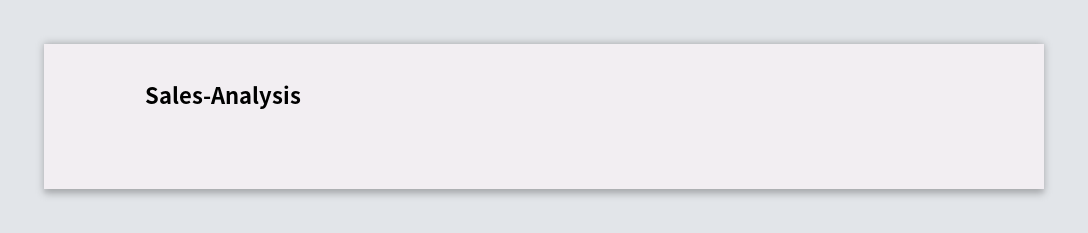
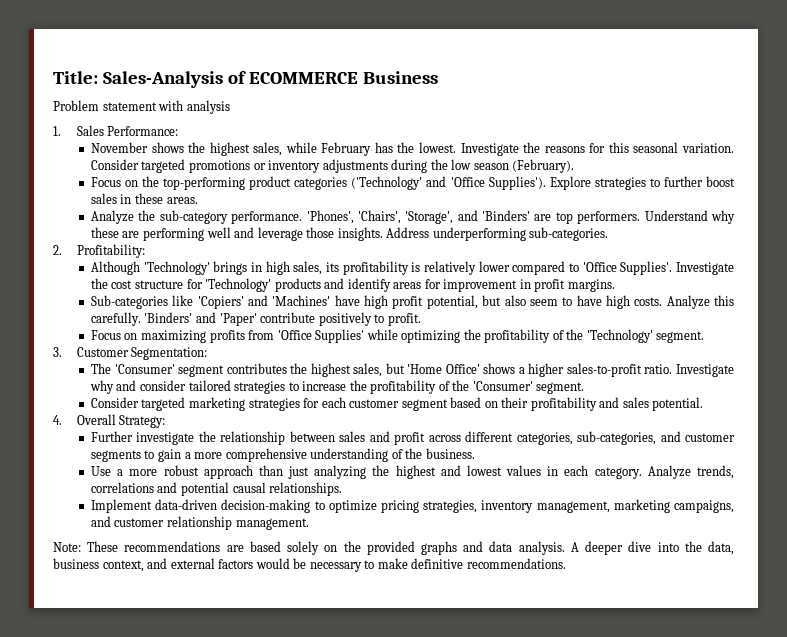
[145,85,301,109] Sales-Analysis -> [53,71,438,88] [53,100,230,114] [53,125,179,136] [90,142,735,156] [90,159,575,173] [90,176,735,190] [90,193,198,204] [90,210,735,224] [90,227,609,241] [53,244,145,258] [90,261,734,275] [90,278,615,292] [90,295,734,309] [90,312,421,326] [90,329,705,343] [53,347,208,360] [90,363,735,377] [89,380,585,394] [90,397,704,411] [53,414,166,428] [90,431,736,445] [90,448,475,462] [90,465,734,479] [90,482,343,496] [90,499,734,513] [90,516,309,530] [53,541,734,555] [53,558,566,572] Title: Sales-Analysis of ECOMMERCE Business // Problem statement with analysis // 1. Sales Performance: // November shows the highest sales, while February has the lowest. Investigate the reasons for this seasonal variation. Consider targeted promotions or inventory adjustments during the low season (February). // Focus on the top-performing product categories ('Technology' and 'Office Supplies'). Explore strategies to further boost sales in these areas. // Analyze the sub-category performance. 'Phones', 'Chairs', 'Storage', and 'Binders' are top performers. Understand why these are performing well and leverage those insights. Address underperforming sub-categories. // 2. Profitability: // Although 'Technology' brings in high sales, its profitability is relatively lower compared to 'Office Supplies'. Investigate the cost structure for 'Technology' products and identify areas for improvement in profit margins. // Sub-categories like 'Copiers' and 'Machines' have high profit potential, but also seem to have high costs. Analyze this carefully. 'Binders' and 'Paper' contribute positively to profit. // Focus on maximizing profits from 'Office Supplies' while optimizing the profitability of the 'Technology' segment. // 3. Customer Segmentation: // The 'Consumer' segment contributes the highest sales, but 'Home Office' shows a higher sales-to-profit ratio. Investigate why and consider tailored strategies to increase the profitability of the 'Consumer' segment. // Consider targeted marketing strategies for each customer segment based on their profitability and sales potential. // 4. Overall Strategy: // Further investigate the relationship between sales and profit across different categories, sub-categories, and customer segments to gain a more comprehensive understanding of the business. // Use a more robust approach than just analyzing the highest and lowest values in each category. Analyze trends, correlations and potential causal relationships. // Implement data-driven decision-making to optimize pricing strategies, inventory management, marketing campaigns, and customer relationship management. // Note: These recommendations are based solely on the provided graphs and data analysis. A deeper dive into the data, business context, and external factors would be necessary to make definitive recommendations.

